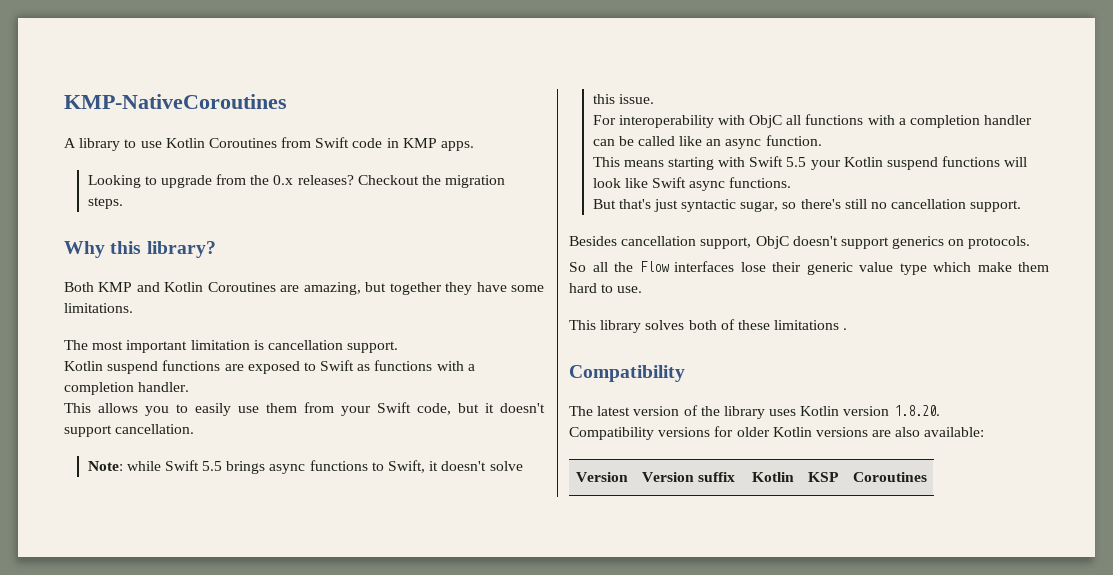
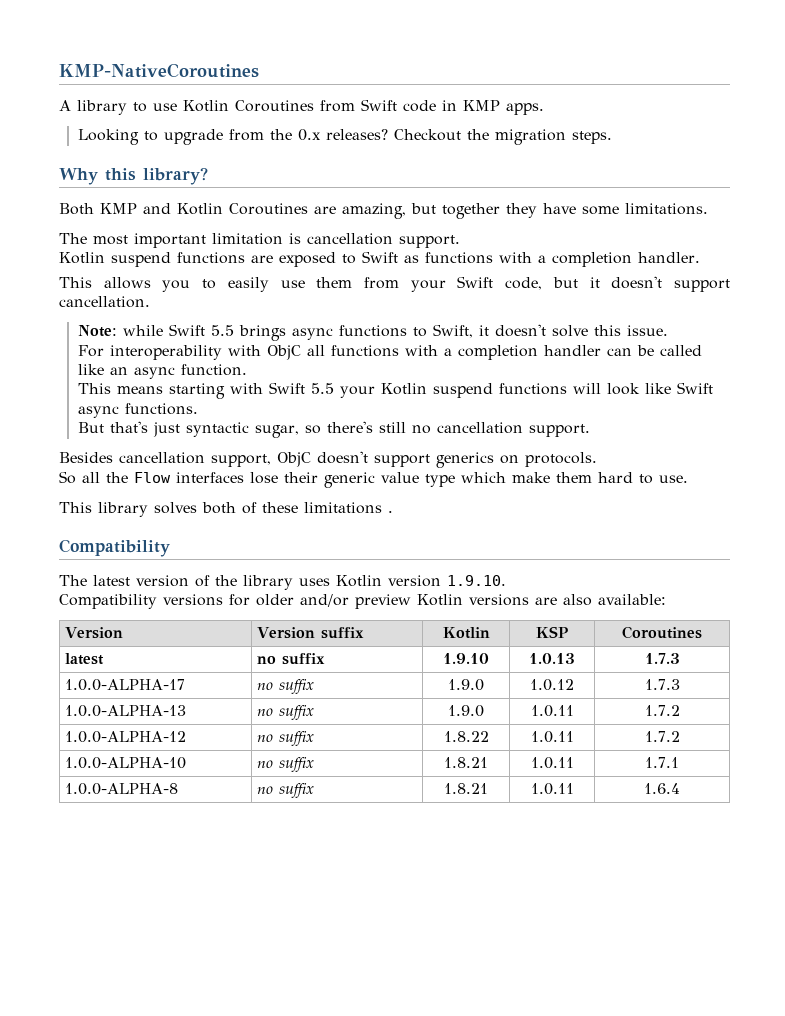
[893,405,940,416] 1.8.20. -> [447,575,506,586] 1.9.10.
(770, 432) none -> [300,594,411,609] and/or preview
(927, 477) none -> [65,653,105,665] [257,653,326,665] [443,653,489,664] [529,653,575,664] [644,653,680,664] [65,679,186,691] [257,679,315,694] [448,679,484,691] [530,679,574,691] [644,679,680,690] [65,705,187,717] [257,705,315,720] [448,705,484,717] [530,705,574,717] [644,705,680,716] [65,731,187,743] [257,731,315,746] [443,731,489,742] [530,731,574,743] [644,731,680,742] [65,757,187,769] [257,757,315,772] [444,757,488,768] [530,757,574,769] [645,757,679,768] [65,783,179,795] [257,783,315,798] [444,783,488,794] [530,783,574,795] [644,783,680,794] // latest | no suffix | 1.9.10 | 1.0.13 | 1.7.3 // 1.0.0-ALPHA-17 | no suffix | 1.9.0 | 1.0.12 | 1.7.3 // 1.0.0-ALPHA-13 | no suffix | 1.9.0 | 1.0.11 | 1.7.2 // 1.0.0-ALPHA-12 | no suffix | 1.8.22 | 1.0.11 | 1.7.2 // 1.0.0-ALPHA-10 | no suffix | 1.8.21 | 1.0.11 | 1.7.1 // 1.0.0-ALPHA-8 | no suffix | 1.8.21 | 1.0.11 | 1.6.4

